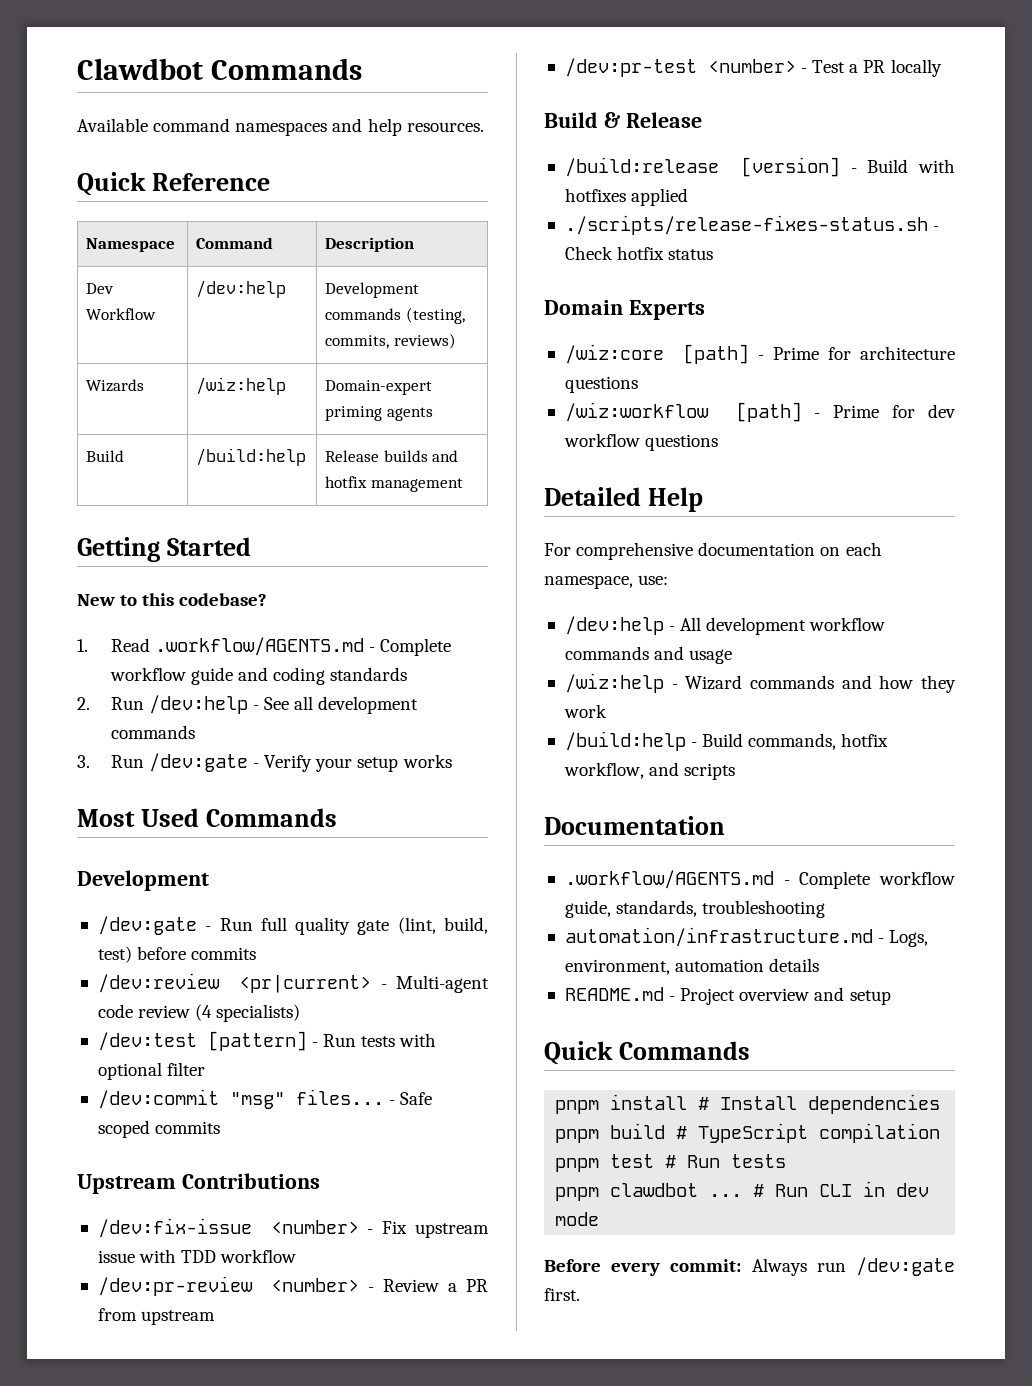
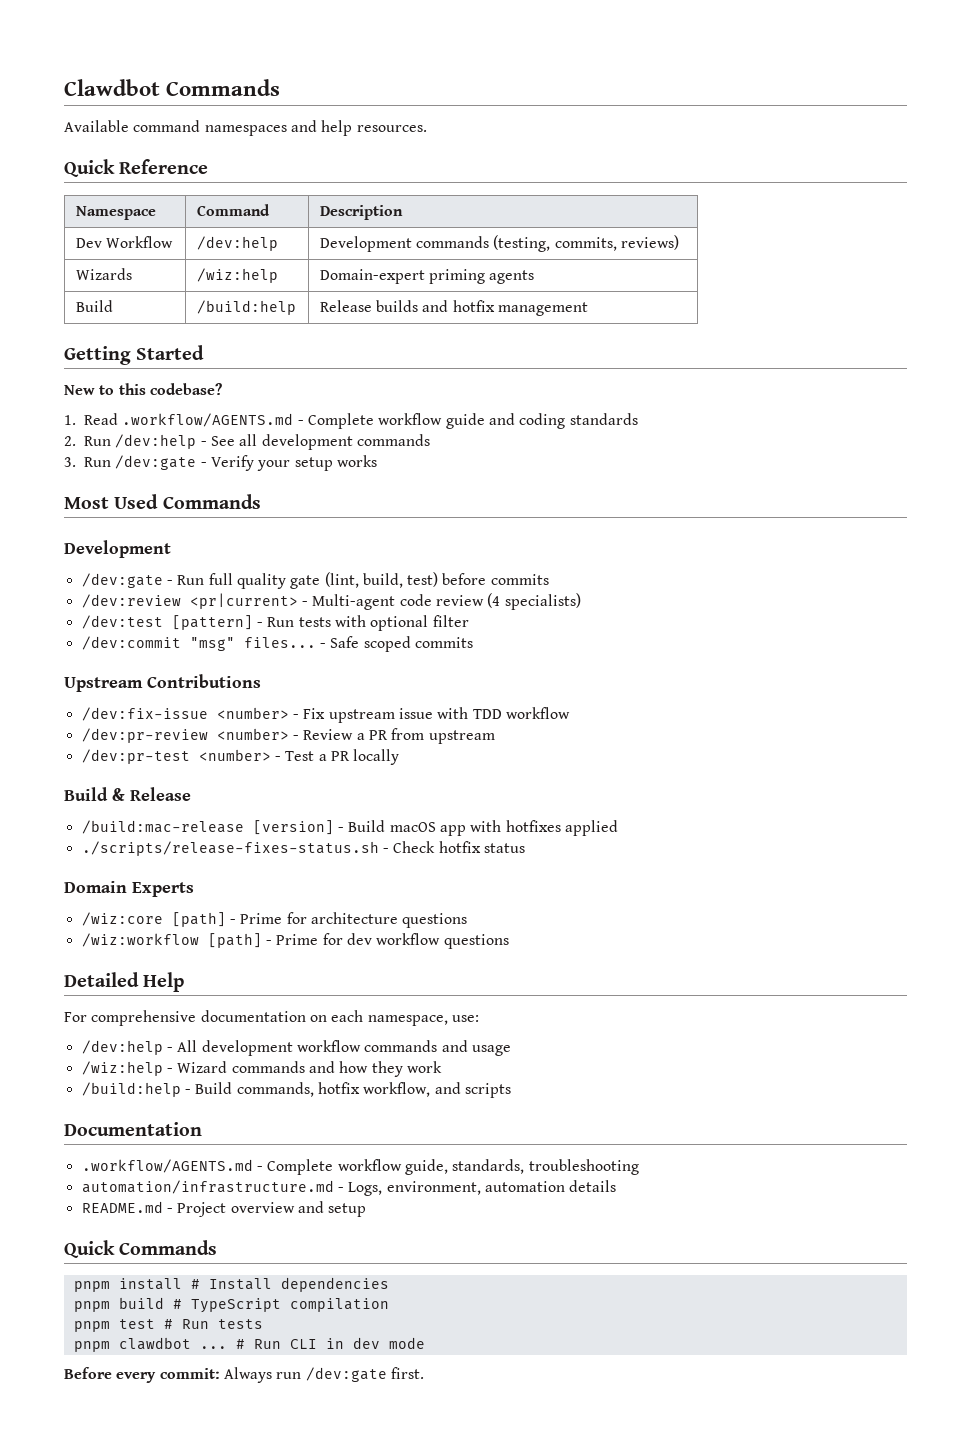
[564,157,719,177] /build:release -> [81,820,244,834] /build:mac-release
(909, 166) none -> [389,822,466,836] macOS app

